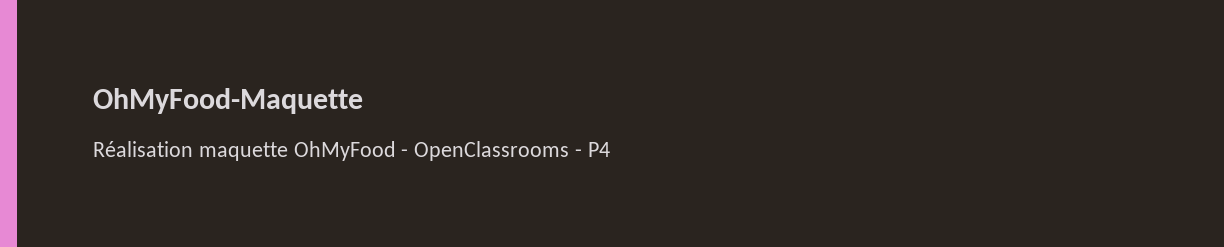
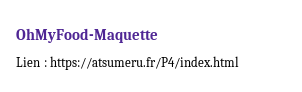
[93,141,610,161] Réalisation maquette OhMyFood - OpenClassrooms - P4 -> [16,56,240,70] Lien : https://atsumeru.fr/P4/index.html

